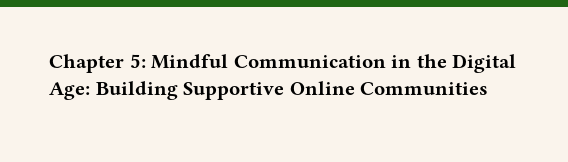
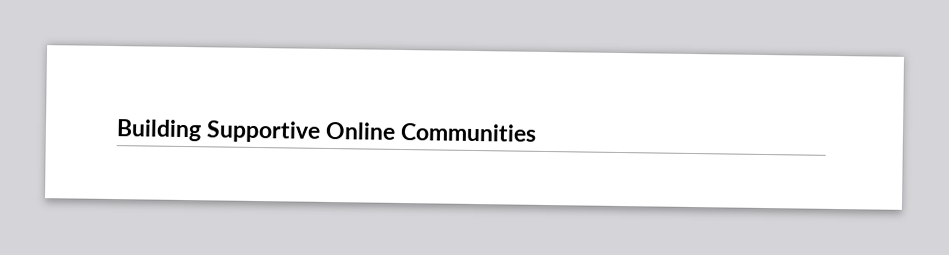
[49,54,517,73] [49,82,90,100] Chapter 5: Mindful Communication in the Digital Age: -> (116, 130) none

